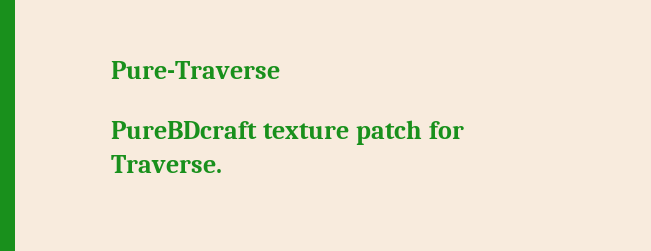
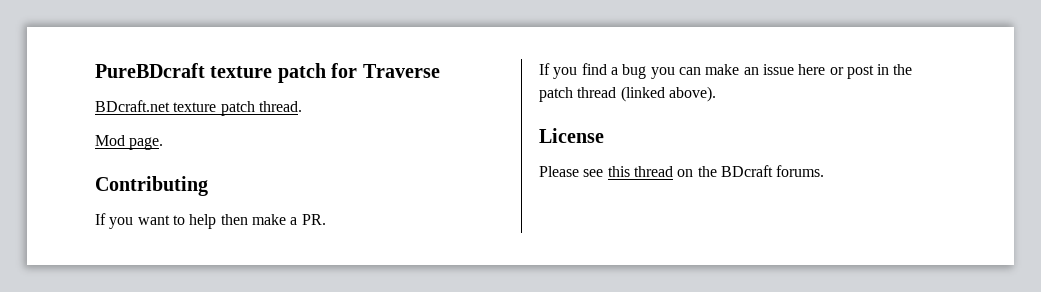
[111,61,280,79] Pure-Traverse // -> (95, 70) none
[111,155,222,173] Traverse. -> [362,64,440,78] [95,100,302,116] [95,135,164,150] [95,176,208,196] [95,213,326,229] [539,63,913,79] [539,86,716,102] [539,128,604,143] [539,165,825,177] Traverse // BDcraft.net texture patch thread. // Mod page. // Contributing // If you want to help then make a PR. // If you find a bug you can make an issue here or post in the patch thread (linked above). // License // Please see this thread on the BDcraft forums.

